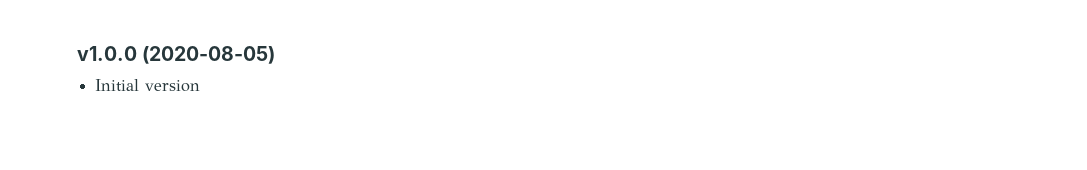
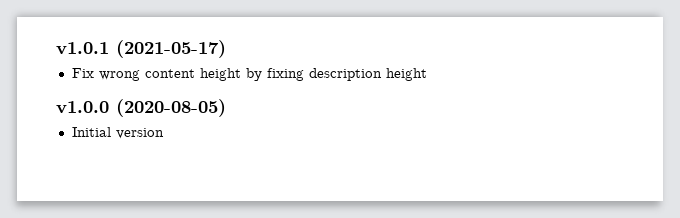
(77, 53) none -> [56,40,226,58] [71,68,427,81] v1.0.1 (2021-05-17) // Fix wrong content height by fixing description height //

